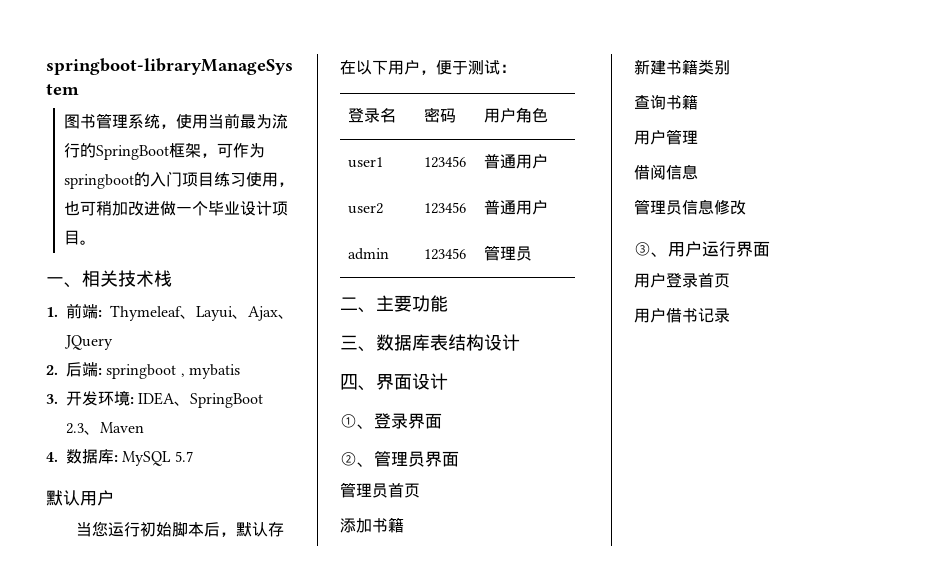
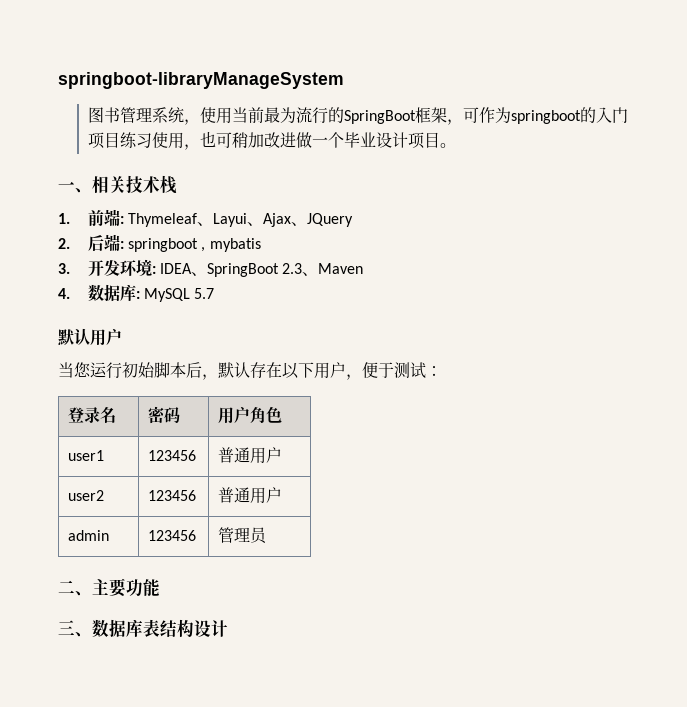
[340,373,448,391] [340,413,442,429] [340,451,459,467] [340,482,420,498] [340,517,404,533] [634,59,730,75] [634,94,698,110] [634,129,698,145] [634,164,698,180] [634,199,746,215] [634,241,770,257] [634,273,730,288] [634,308,730,323] // 四、界面设计 // ①、登录界面 // ②、管理员界面 // 管理员首页 // 添加书籍 // 新建书籍类别 // 查询书籍 // 用户管理 // 借阅信息 // 管理员信息修改 // ③、用户运行界面 // 用户登录首页 // 用户借书记录 -> (228, 628) none

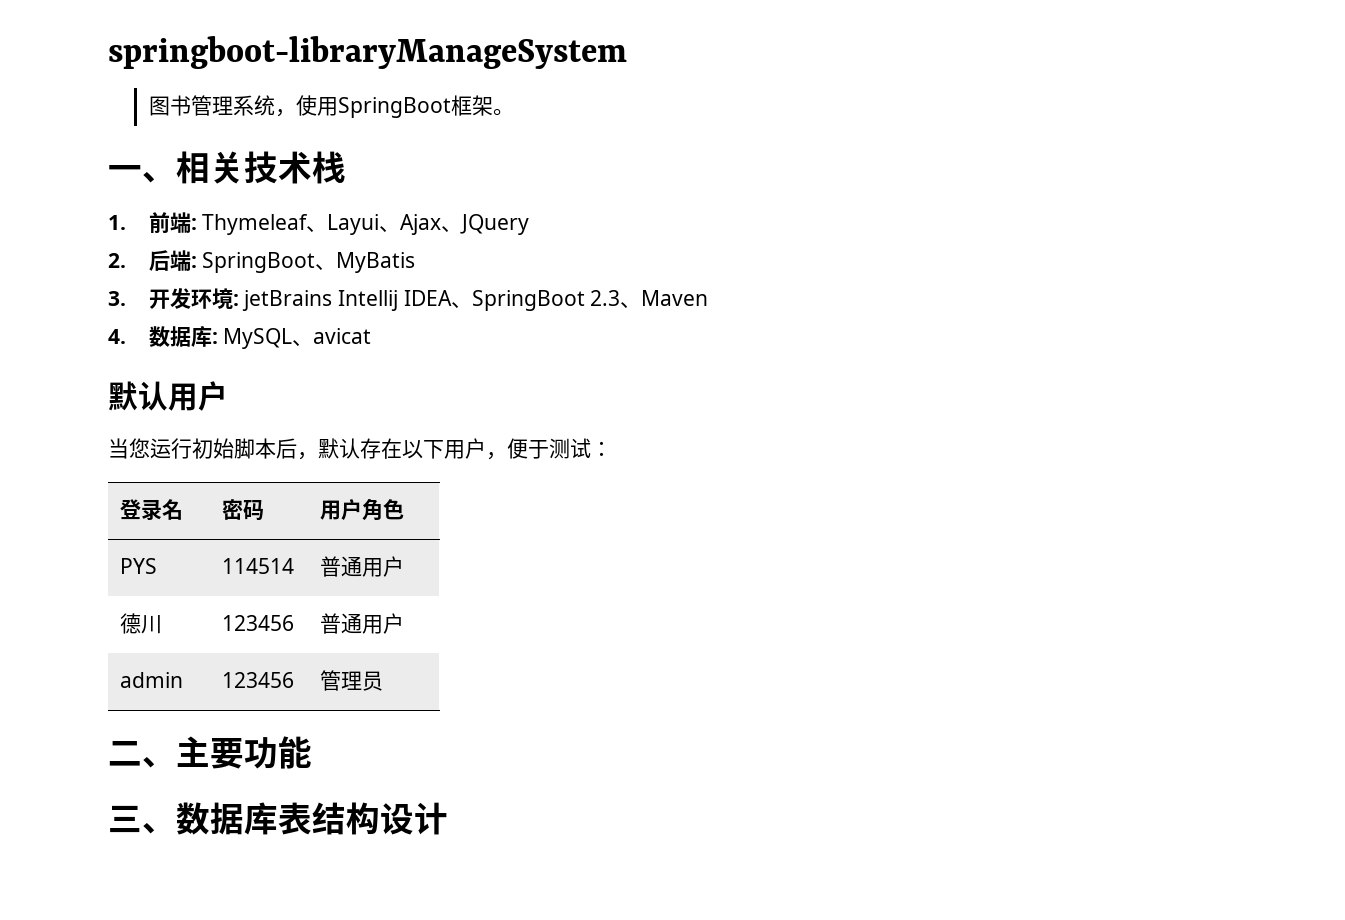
[231,107,628,125] [87,131,440,150] 当前最为流行的SpringBoot框架，可作为springboot的入门项目练习使用，也可稍加改进做一个毕业设计项目 -> [337,95,493,118] SpringBoot框架
[128,238,261,252] springboot , mybatis -> [202,252,416,273] SpringBoot、MyBatis
(156, 270) none -> [242,290,398,311] jetBrains Intellij
[194,288,215,299] 5.7 -> [292,328,372,346] 、avicat
[68,450,105,461] [148,450,197,461] [218,447,283,464] [68,490,105,501] user1 | 123456 | 普通用户 // user2 -> [120,558,158,574] [222,558,295,574] [320,556,405,577] [120,613,163,634] PYS | 114514 | 普通用户 // 德川

